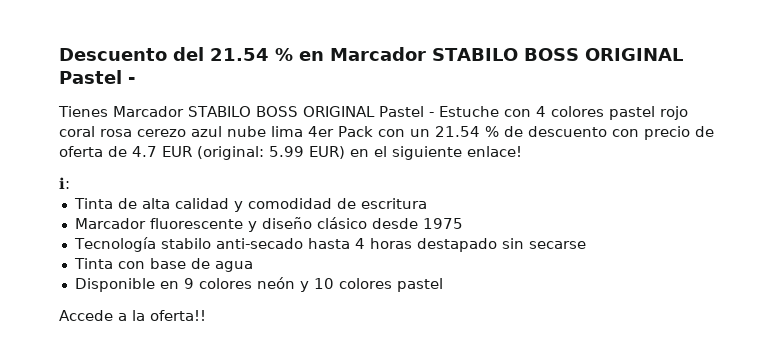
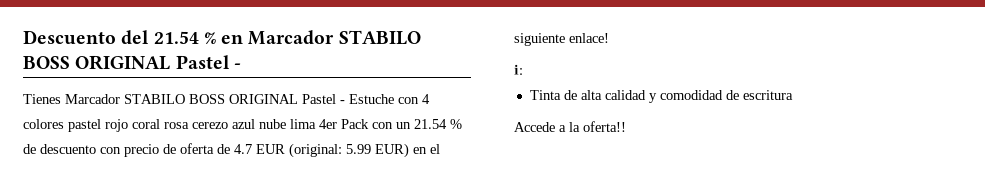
[74,217,463,232] [73,237,586,252] [73,258,253,272] [74,277,443,292] // Marcador fluorescente y diseño clásico desde 1975 // Tecnología stabilo anti-secado hasta 4 horas destapado sin secarse // Tinta con base de agua // Disponible en 9 colores neón y 10 colores pastel -> (793, 95) none

